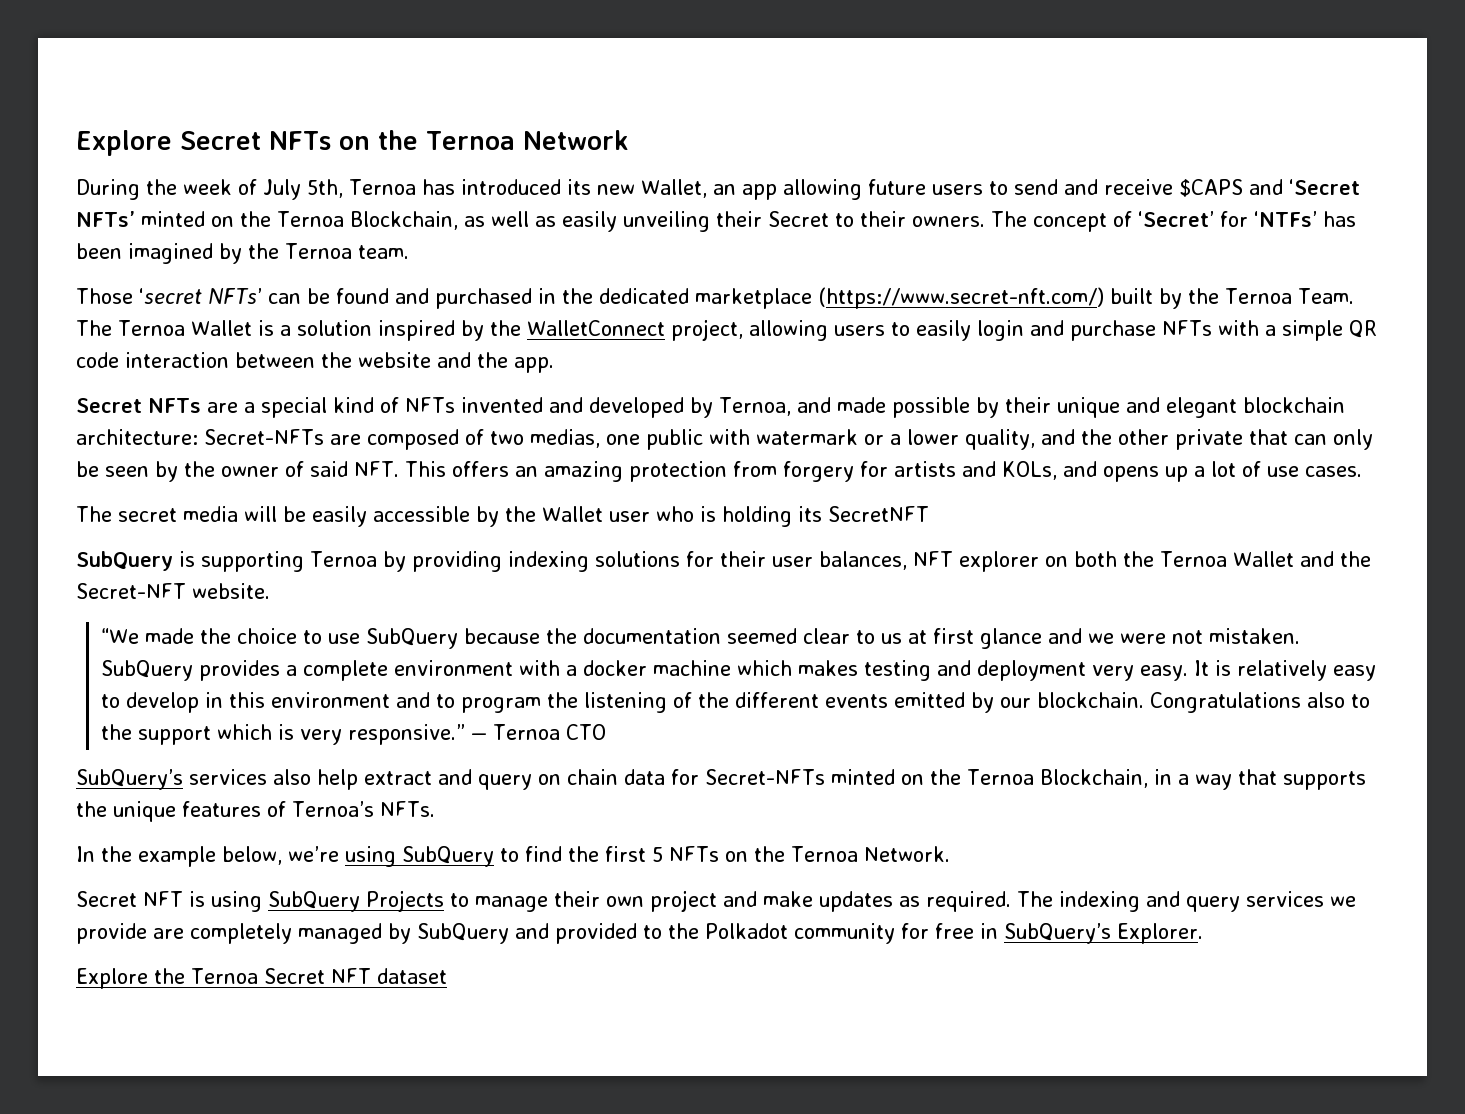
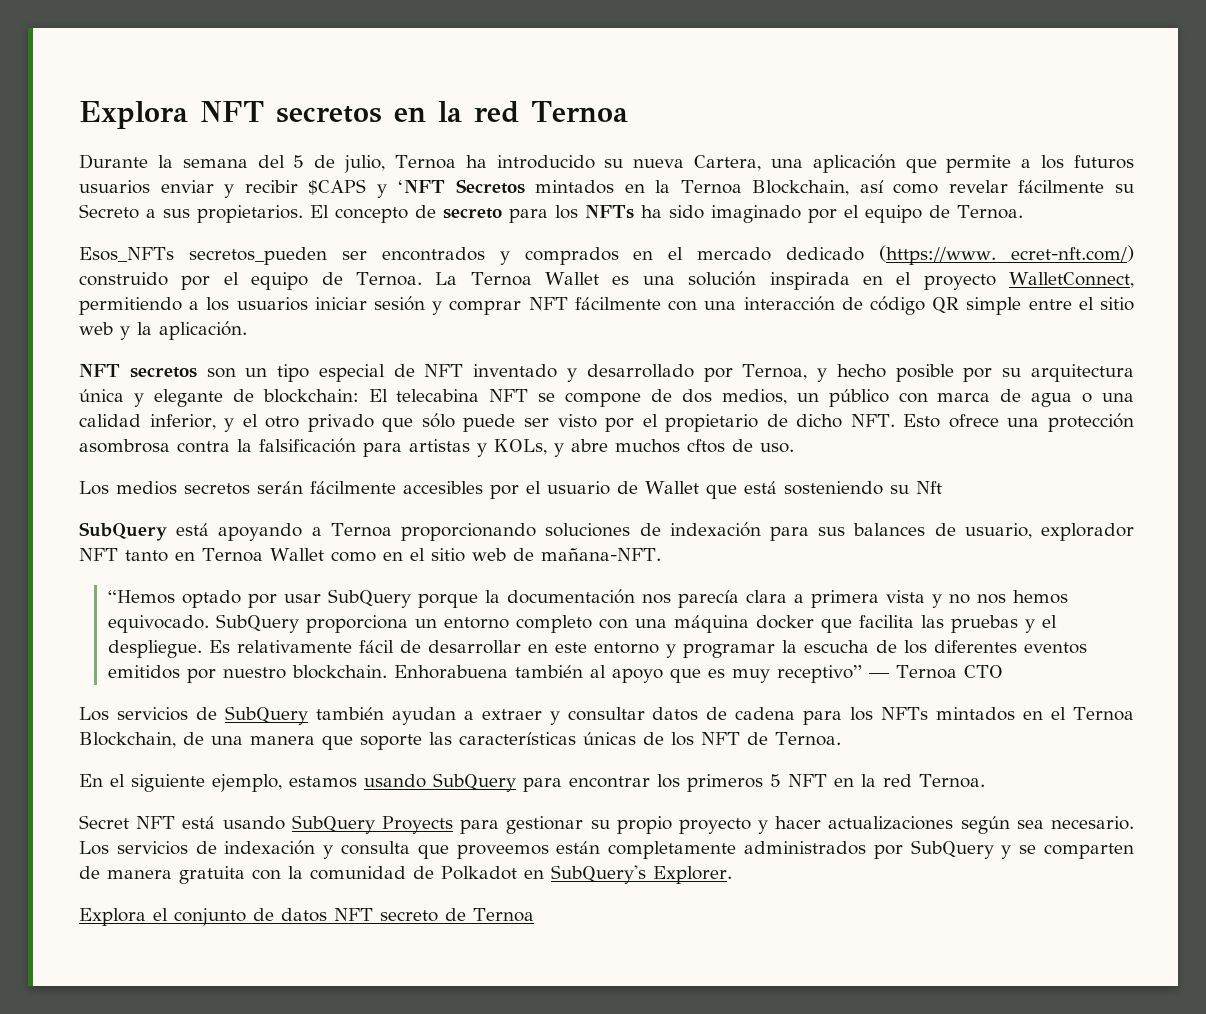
[76,130,629,156] [76,179,1360,200] [76,211,1356,232] [76,243,409,264] [76,287,1354,309] [76,319,1377,341] [76,352,554,373] [76,397,1345,418] [76,429,1373,450] [76,461,1362,482] [76,506,929,527] [76,551,1371,572] [76,583,270,599] [101,628,1301,649] [101,660,1377,681] [101,692,1371,713] [101,724,607,745] [76,769,1366,790] [76,801,435,822] [76,846,950,867] [76,890,1356,912] [76,923,1203,944] [76,968,447,989] Explore Secret NFTs on the Ternoa Network // During the week of July 5th, Ternoa has introduced its new Wallet, an app allowing future users to send and receive $CAPS and ‘Secret NFTs’ minted on the Ternoa Blockchain, as well as easily unveiling their Secret to their owners. The concept of ‘Secret’ for ‘NTFs’ has been imagined by the Ternoa team. // Those ‘secret NFTs’ can be found and purchased in the dedicated marketplace (https://www.secret-nft.com/) built by the Ternoa Team. The Ternoa Wallet is a solution inspired by the WalletConnect project, allowing users to easily login and purchase NFTs with a simple QR code interaction between the website and the app. // Secret NFTs are a special kind of NFTs invented and developed by Ternoa, and made possible by their unique and elegant blockchain architecture: Secret-NFTs are composed of two medias, one public with watermark or a lower quality, and the other private that can only be seen by the owner of said NFT. This offers an amazing protection from forgery for artists and KOLs, and opens up a lot of use cases. // The secret media will be easily accessible by the Wallet user who is holding its SecretNFT // SubQuery is supporting Ternoa by providing indexing solutions for their user balances, NFT explorer on both the Ternoa Wallet and the Secret-NFT website. // “We made the choice to use SubQuery because the documentation seemed clear to us at first glance and we were not mistaken. SubQuery provides a complete environment with a docker machine which makes testing and deployment very easy. It is relatively easy to develop in this environment and to program the listening of the different events emitted by our blockchain. Congratulations also to the support which is very responsive.” — Ternoa CTO // SubQuery’s services also help extract and query on chain data for Secret-NFTs minted on the Ternoa Blockchain, in a way that supports the unique features of Ternoa’s NFTs. // In the example below, we’re using SubQuery to find the first 5 NFTs on the Ternoa Network. // Secret NFT is using SubQuery Projects to manage their own project and make updates as required. The indexing and query services we provide are completely managed by SubQuery and provided to the Polkadot community for free in SubQuery’s Explorer. // Explore the Ternoa Secret NFT dataset -> [79,101,628,129] [79,154,1135,173] [79,179,1134,198] [79,204,1023,223] [79,245,1135,265] [79,271,1134,290] [79,296,1134,315] [79,321,247,340] [79,364,1135,382] [79,389,1134,407] [79,413,1135,432] [79,438,794,457] [79,481,942,499] [79,522,1135,541] [79,548,661,562] [107,589,1068,608] [107,614,1057,633] [107,640,1087,658] [107,665,1003,683] [79,706,1135,725] [79,732,841,750] [79,773,985,792] [79,815,1134,834] [79,840,1134,859] [79,865,732,884] [79,908,534,926] Explora NFT secretos en la red Ternoa // Durante la semana del 5 de julio, Ternoa ha introducido su nueva Cartera, una aplicación que permite a los futuros usuarios enviar y recibir $CAPS y ‘NFT Secretos mintados en la Ternoa Blockchain, así como revelar fácilmente su Secreto a sus propietarios. El concepto de secreto para los NFTs ha sido imaginado por el equipo de Ternoa. // Esos_NFTs secretos_pueden ser encontrados y comprados en el mercado dedicado (https://www. ecret-nft.com/) construido por el equipo de Ternoa. La Ternoa Wallet es una solución inspirada en el proyecto WalletConnect, permitiendo a los usuarios iniciar sesión y comprar NFT fácilmente con una interacción de código QR simple entre el sitio web y la aplicación. // NFT secretos son un tipo especial de NFT inventado y desarrollado por Ternoa, y hecho posible por su arquitectura única y elegante de blockchain: El telecabina NFT se compone de dos medios, un público con marca de agua o una calidad inferior, y el otro privado que sólo puede ser visto por el propietario de dicho NFT. Esto ofrece una protección asombrosa contra la falsificación para artistas y KOLs, y abre muchos cftos de uso. // Los medios secretos serán fácilmente accesibles por el usuario de Wallet que está sosteniendo su Nft // SubQuery está apoyando a Ternoa proporcionando soluciones de indexación para sus balances de usuario, explorador NFT tanto en Ternoa Wallet como en el sitio web de mañana-NFT. // “Hemos optado por usar SubQuery porque la documentación nos parecía clara a primera vista y no nos hemos equivocado. SubQuery proporciona un entorno completo con una máquina docker que facilita las pruebas y el despliegue. Es relativamente fácil de desarrollar en este entorno y programar la escucha de los diferentes eventos emitidos por nuestro blockchain. Enhorabuena también al apoyo que es muy receptivo” — Ternoa CTO // Los servicios de SubQuery también ayudan a extraer y consultar datos de cadena para los NFTs mintados en el Ternoa Blockchain, de una manera que soporte las características únicas de los NFT de Ternoa. // En el siguiente ejemplo, estamos usando SubQuery para encontrar los primeros 5 NFT en la red Ternoa. // Secret NFT está usando SubQuery Proyects para gestionar su propio proyecto y hacer actualizaciones según sea necesario. Los servicios de indexación y consulta que proveemos están completamente administrados por SubQuery y se comparten de manera gratuita con la comunidad de Polkadot en SubQuery's Explorer. // Explora el conjunto de datos NFT secreto de Ternoa

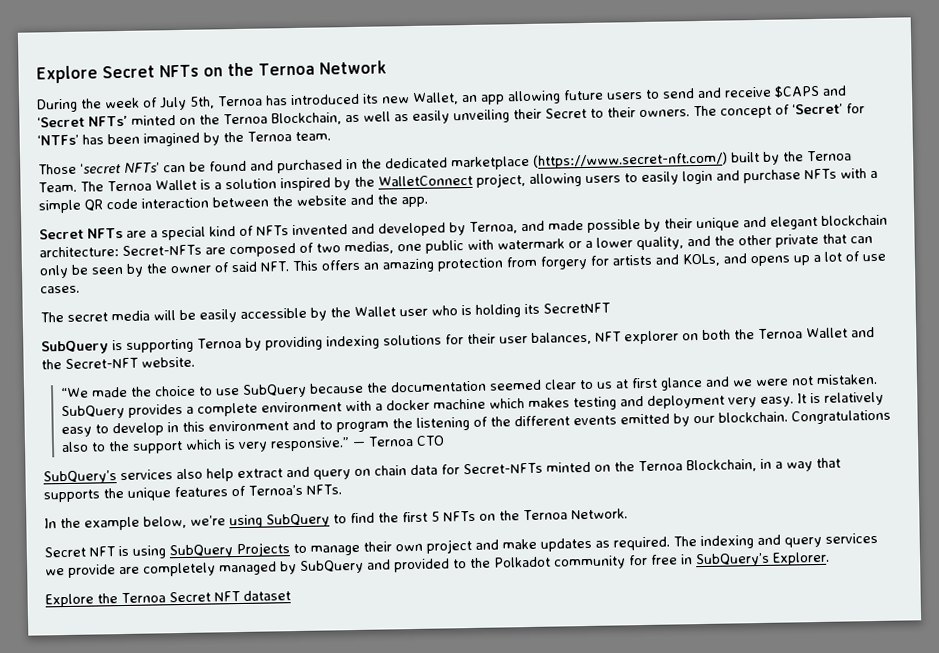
[79,101,628,129] [79,154,1135,173] [79,179,1134,198] [79,204,1023,223] [79,245,1135,265] [79,271,1134,290] [79,296,1134,315] [79,321,247,340] [79,364,1135,382] [79,389,1134,407] [79,413,1135,432] [79,438,794,457] [79,481,942,499] [79,522,1135,541] [79,548,661,562] [107,589,1068,608] [107,614,1057,633] [107,640,1087,658] [107,665,1003,683] [79,706,1135,725] [79,732,841,750] [79,773,985,792] [79,815,1134,834] [79,840,1134,859] [79,865,732,884] [79,908,534,926] Explora NFT secretos en la red Ternoa // Durante la semana del 5 de julio, Ternoa ha introducido su nueva Cartera, una aplicación que permite a los futuros usuarios enviar y recibir $CAPS y ‘NFT Secretos mintados en la Ternoa Blockchain, así como revelar fácilmente su Secreto a sus propietarios. El concepto de secreto para los NFTs ha sido imaginado por el equipo de Ternoa. // Esos_NFTs secretos_pueden ser encontrados y comprados en el mercado dedicado (https://www. ecret-nft.com/) construido por el equipo de Ternoa. La Ternoa Wallet es una solución inspirada en el proyecto WalletConnect, permitiendo a los usuarios iniciar sesión y comprar NFT fácilmente con una interacción de código QR simple entre el sitio web y la aplicación. // NFT secretos son un tipo especial de NFT inventado y desarrollado por Ternoa, y hecho posible por su arquitectura única y elegante de blockchain: El telecabina NFT se compone de dos medios, un público con marca de agua o una calidad inferior, y el otro privado que sólo puede ser visto por el propietario de dicho NFT. Esto ofrece una protección asombrosa contra la falsificación para artistas y KOLs, y abre muchos cftos de uso. // Los medios secretos serán fácilmente accesibles por el usuario de Wallet que está sosteniendo su Nft // SubQuery está apoyando a Ternoa proporcionando soluciones de indexación para sus balances de usuario, explorador NFT tanto en Ternoa Wallet como en el sitio web de mañana-NFT. // “Hemos optado por usar SubQuery porque la documentación nos parecía clara a primera vista y no nos hemos equivocado. SubQuery proporciona un entorno completo con una máquina docker que facilita las pruebas y el despliegue. Es relativamente fácil de desarrollar en este entorno y programar la escucha de los diferentes eventos emitidos por nuestro blockchain. Enhorabuena también al apoyo que es muy receptivo” — Ternoa CTO // Los servicios de SubQuery también ayudan a extraer y consultar datos de cadena para los NFTs mintados en el Ternoa Blockchain, de una manera que soporte las características únicas de los NFT de Ternoa. // En el siguiente ejemplo, estamos usando SubQuery para encontrar los primeros 5 NFT en la red Ternoa. // Secret NFT está usando SubQuery Proyects para gestionar su propio proyecto y hacer actualizaciones según sea necesario. Los servicios de indexación y consulta que proveemos están completamente administrados por SubQuery y se comparten de manera gratuita con la comunidad de Polkadot en SubQuery's Explorer. // Explora el conjunto de datos NFT secreto de Ternoa -> [36,60,387,84] [37,84,847,113] [37,103,865,128] [37,131,331,147] [38,150,852,175] [38,168,878,193] [38,194,428,214] [39,214,888,241] [39,233,873,258] [39,251,886,279] [40,285,80,294] [40,302,610,323] [41,327,875,355] [41,356,195,370] [61,373,879,399] [61,391,885,420] [61,409,892,438] [61,435,446,454] [43,457,841,485] [43,484,342,503] [44,508,628,531] [44,532,878,559] [45,551,830,578] [45,590,291,608] Explore Secret NFTs on the Ternoa Network // During the week of July 5th, Ternoa has introduced its new Wallet, an app allowing future users to send and receive $CAPS and ‘Secret NFTs’ minted on the Ternoa Blockchain, as well as easily unveiling their Secret to their owners. The concept of ‘Secret’ for ‘NTFs’ has been imagined by the Ternoa team. // Those ‘secret NFTs’ can be found and purchased in the dedicated marketplace (https://www.secret-nft.com/) built by the Ternoa Team. The Ternoa Wallet is a solution inspired by the WalletConnect project, allowing users to easily login and purchase NFTs with a simple QR code interaction between the website and the app. // Secret NFTs are a special kind of NFTs invented and developed by Ternoa, and made possible by their unique and elegant blockchain architecture: Secret-NFTs are composed of two medias, one public with watermark or a lower quality, and the other private that can only be seen by the owner of said NFT. This offers an amazing protection from forgery for artists and KOLs, and opens up a lot of use cases. // The secret media will be easily accessible by the Wallet user who is holding its SecretNFT // SubQuery is supporting Ternoa by providing indexing solutions for their user balances, NFT explorer on both the Ternoa Wallet and the Secret-NFT website. // “We made the choice to use SubQuery because the documentation seemed clear to us at first glance and we were not mistaken. SubQuery provides a complete environment with a docker machine which makes testing and deployment very easy. It is relatively easy to develop in this environment and to program the listening of the different events emitted by our blockchain. Congratulations also to the support which is very responsive.” — Ternoa CTO // SubQuery’s services also help extract and query on chain data for Secret-NFTs minted on the Ternoa Blockchain, in a way that supports the unique features of Ternoa’s NFTs. // In the example below, we’re using SubQuery to find the first 5 NFTs on the Ternoa Network. // Secret NFT is using SubQuery Projects to manage their own project and make updates as required. The indexing and query services we provide are completely managed by SubQuery and provided to the Polkadot community for free in SubQuery’s Explorer. // Explore the Ternoa Secret NFT dataset

